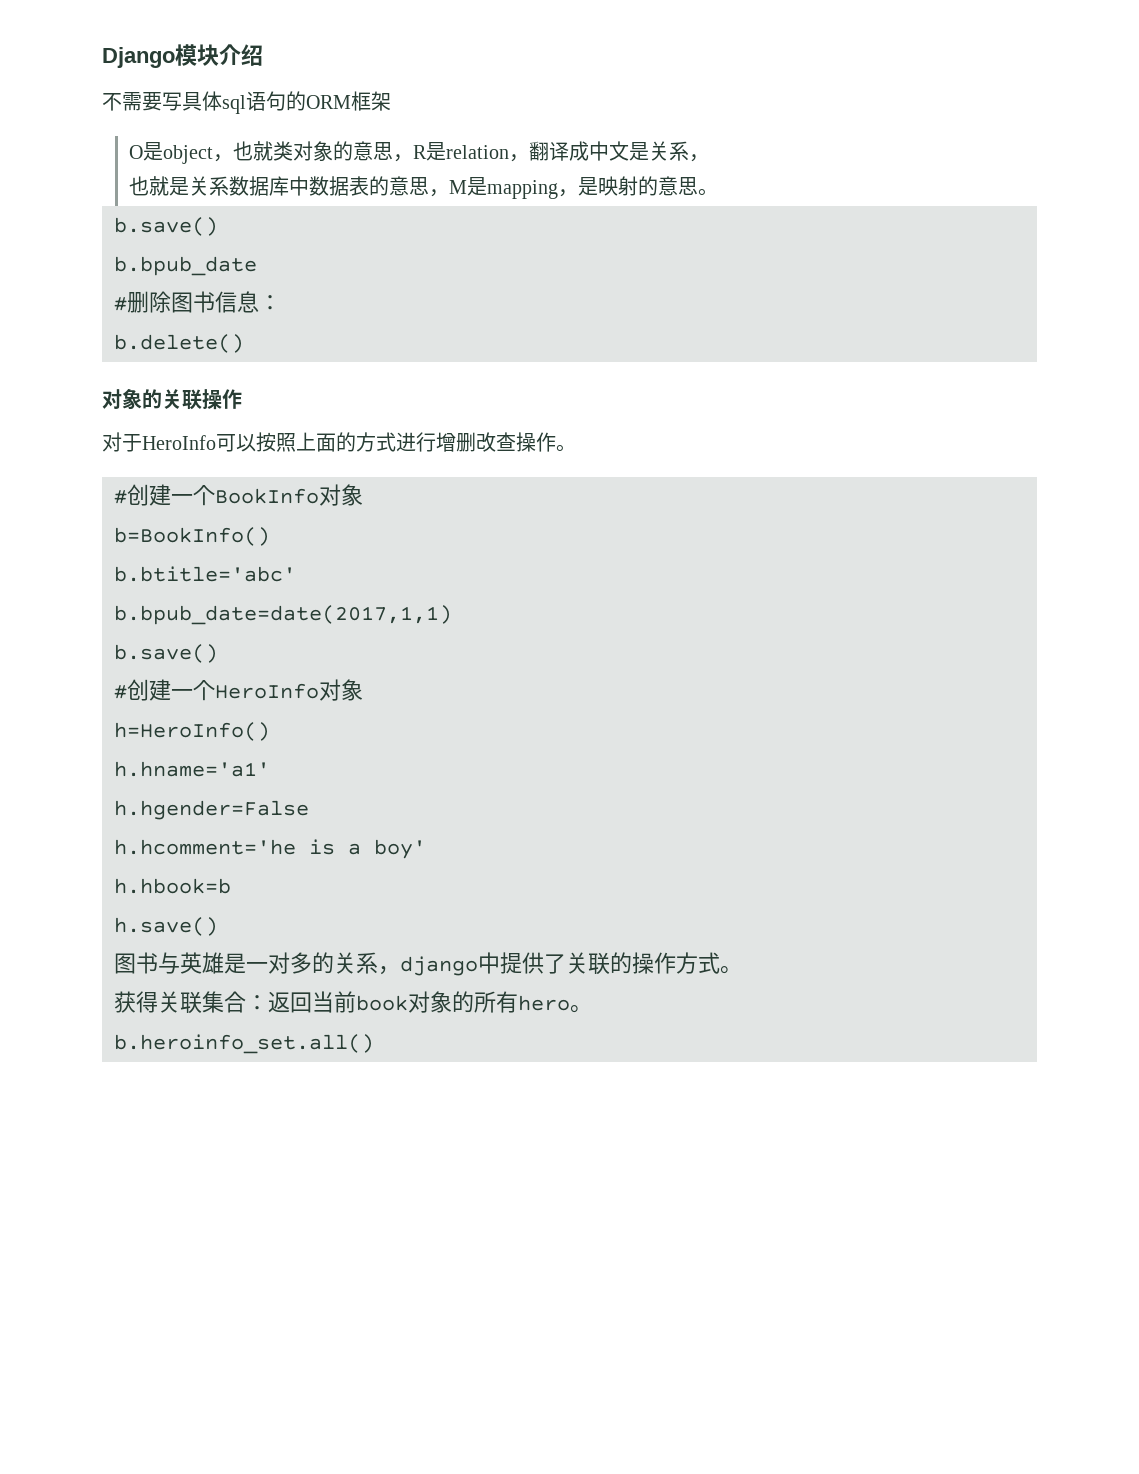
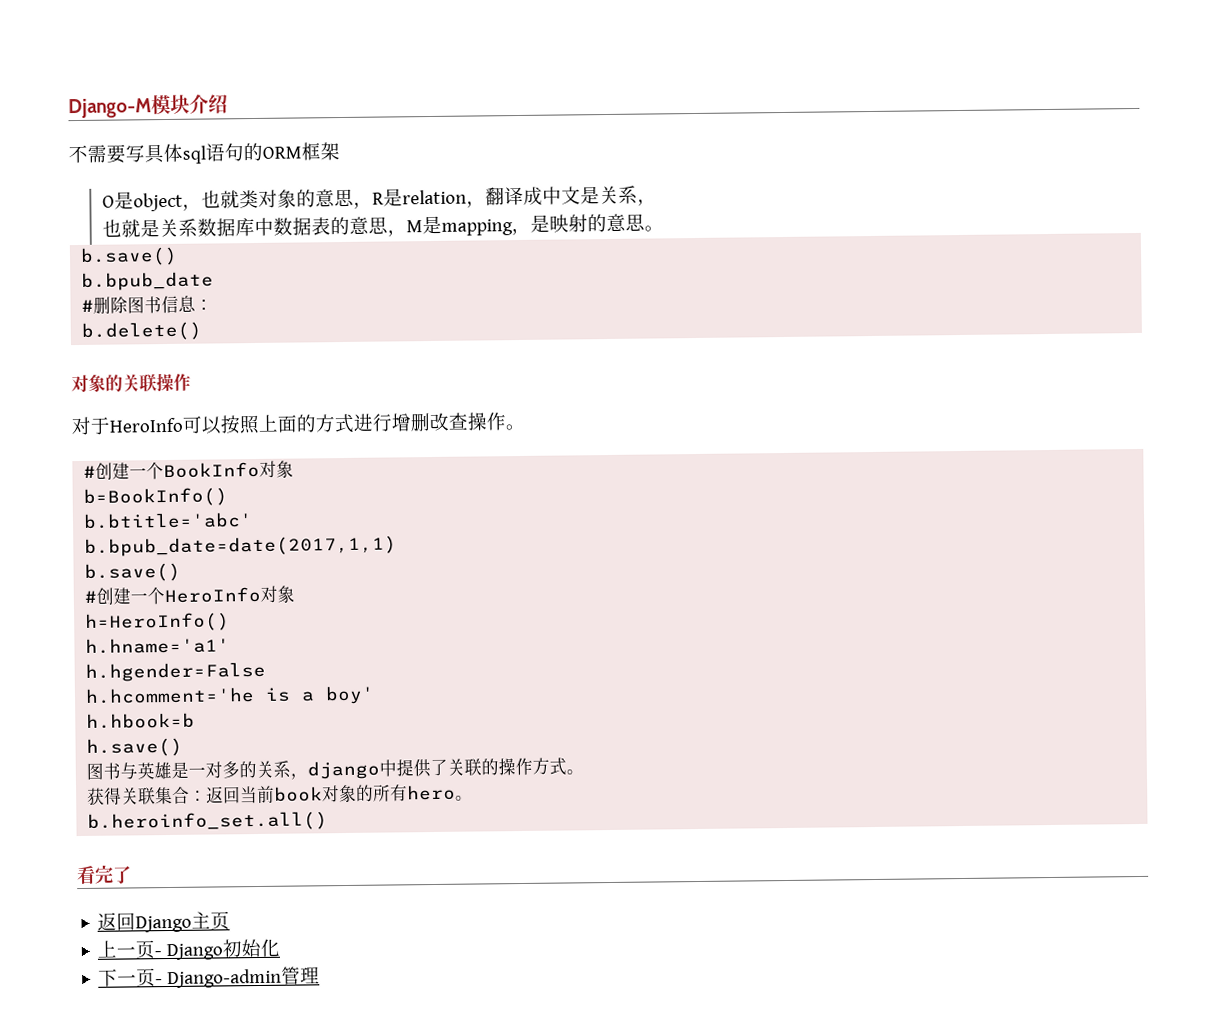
[102,47,175,68] Django -> [68,98,152,119] Django-M
(374, 1044) none -> [76,864,132,885] [97,911,231,933] [97,938,281,961] [98,966,321,989] // 看完了 // 返回Django主页 // 上一页- Django初始化 // 下一页- Django-admin管理

